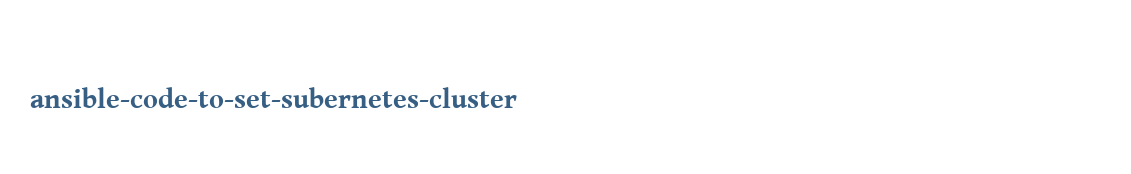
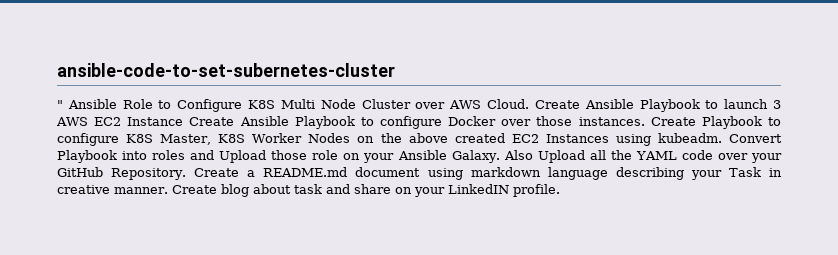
(517, 97) none -> [57,99,782,112] [56,116,781,129] [57,133,782,146] [57,150,782,163] [57,167,782,180] [57,184,560,197] // " Ansible Role to Configure K8S Multi Node Cluster over AWS Cloud. Create Ansible Playbook to launch 3 AWS EC2 Instance Create Ansible Playbook to configure Docker over those instances. Create Playbook to configure K8S Master, K8S Worker Nodes on the above created EC2 Instances using kubeadm. Convert Playbook into roles and Upload those role on your Ansible Galaxy. Also Upload all the YAML code over your GitHub Repository. Create a README.md document using markdown language describing your Task in creative manner. Create blog about task and share on your LinkedIN profile.

